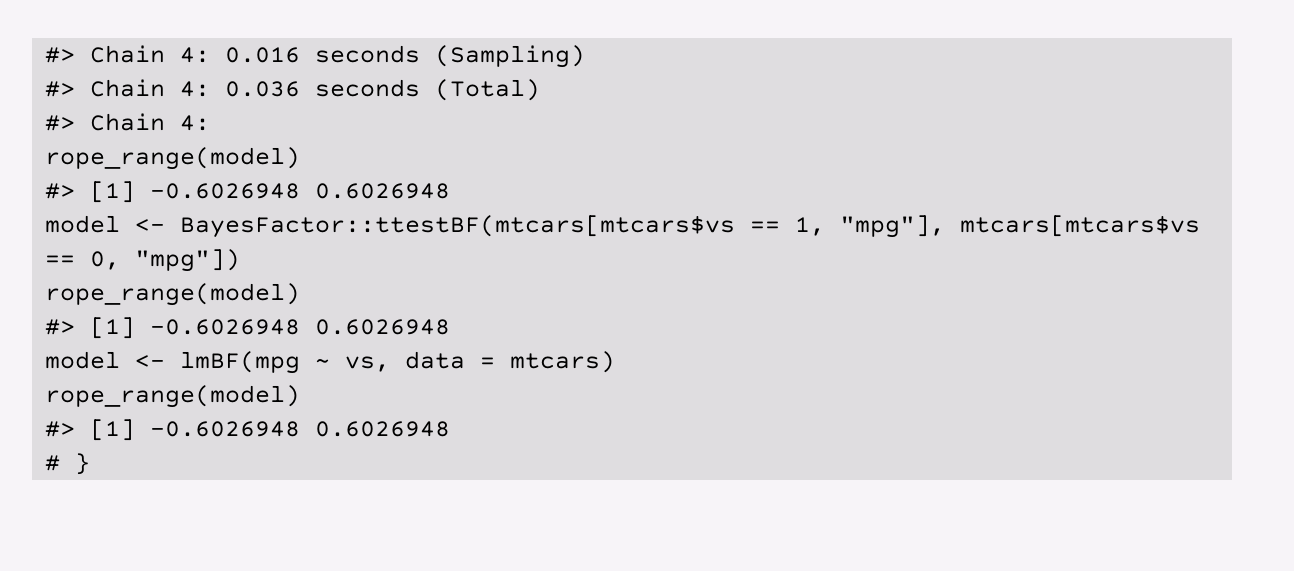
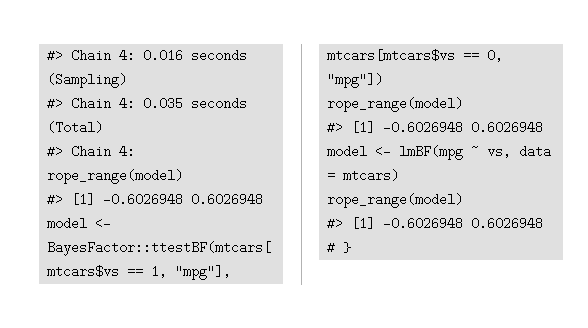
[224,81,300,97] 0.036 -> [142,97,183,110] 0.035

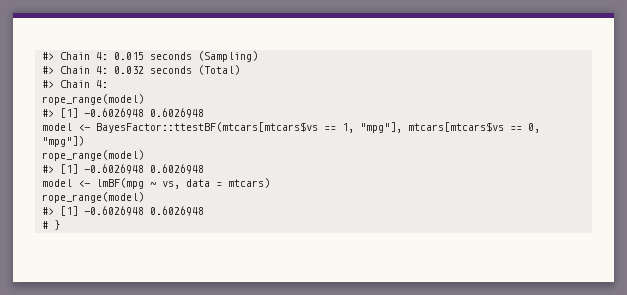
[46,49,183,62] #> Chain 4: 0.016 -> [41,52,144,60] #> Chain 4: 0.015
[142,97,183,110] 0.035 -> [113,66,144,74] 0.032

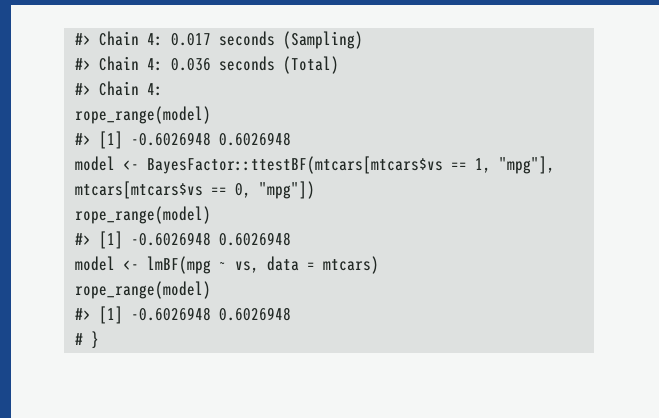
[41,52,144,60] #> Chain 4: 0.015 -> [74,31,211,46] #> Chain 4: 0.017
[113,66,144,74] 0.032 -> [170,58,211,71] 0.036

